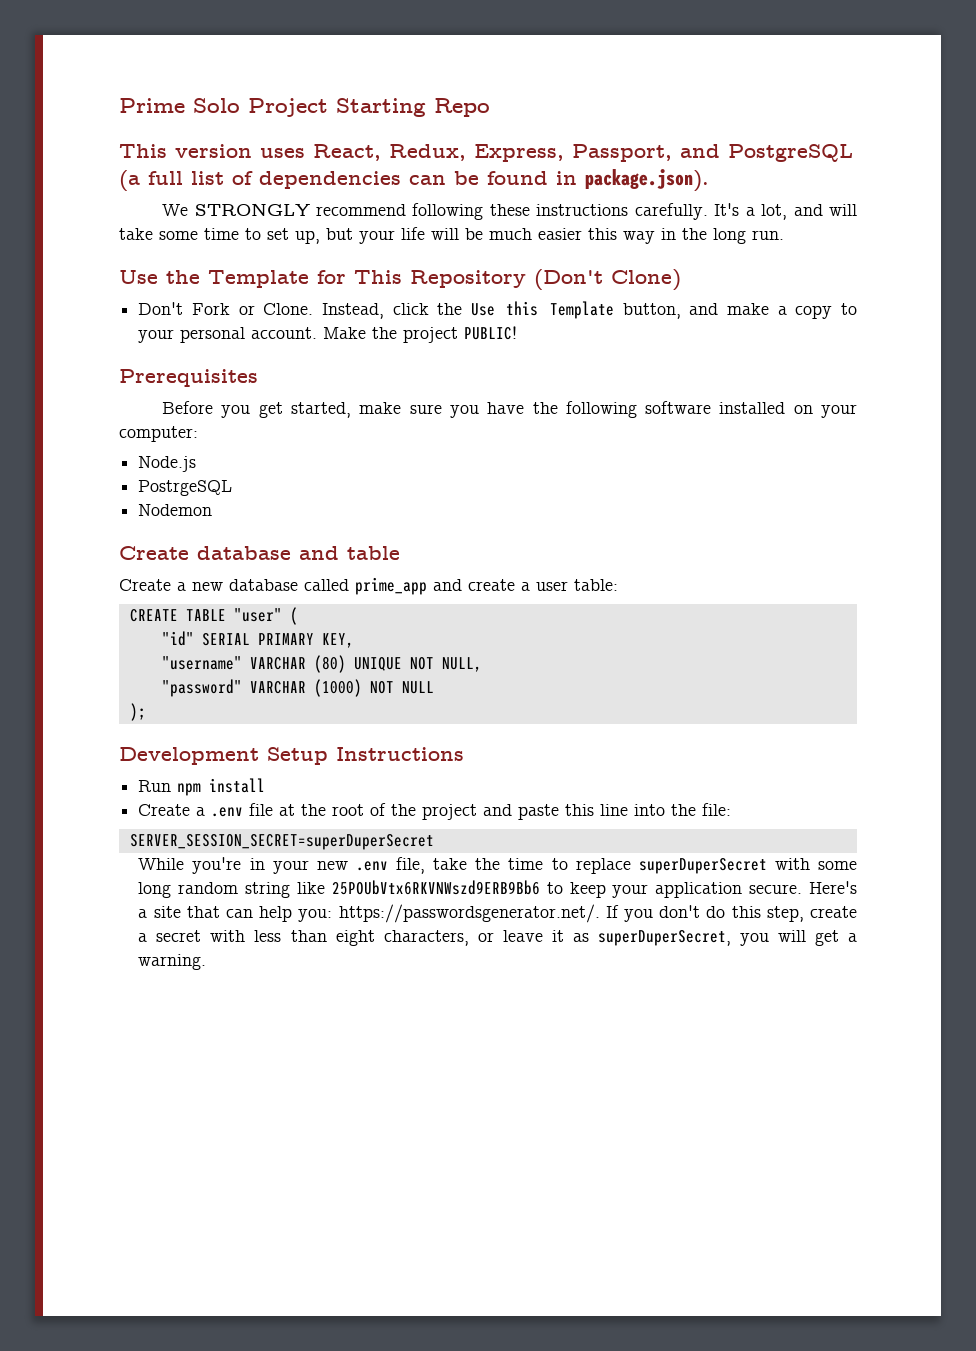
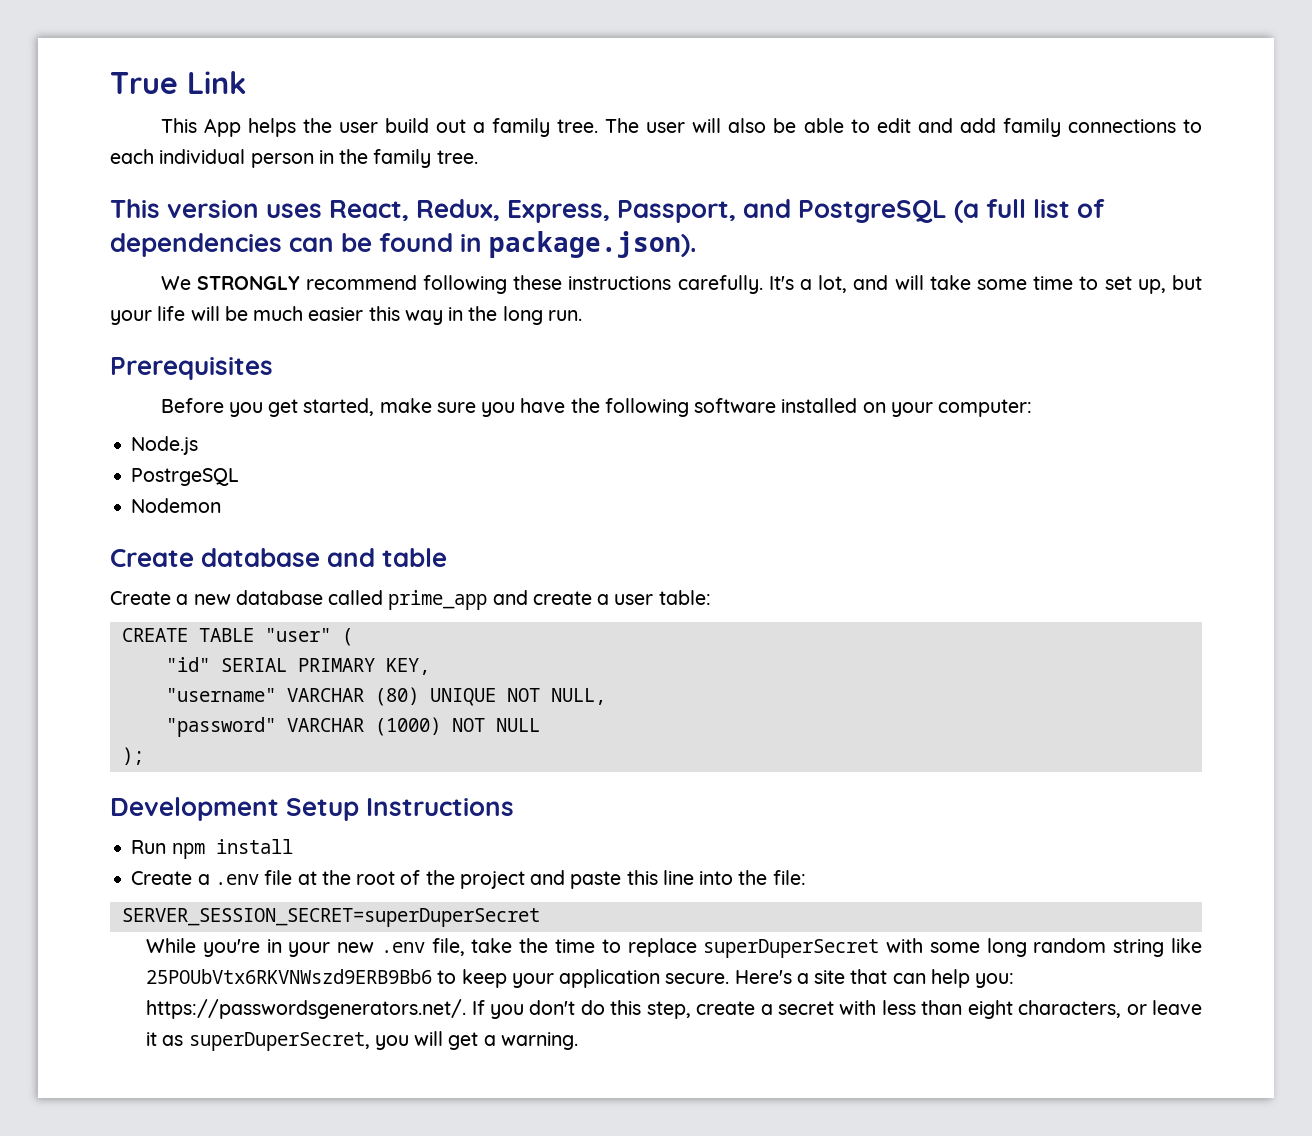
[119,98,490,117] Prime Solo Project Starting Repo -> [110,71,246,94] [160,118,1202,137] [110,149,478,168] True Link // This App helps the user build out a family tree. The user will also be able to edit and add family connections to each individual person in the family tree.
[119,269,681,291] [138,301,858,319] [138,326,518,343] // Use the Template for This Repository (Don't Clone) // Don't Fork or Clone. Instead, click the Use this Template button, and make a copy to your personal account. Make the project PUBLIC! -> (582, 315) none
[338,904,600,923] https://passwordsgenerator.net/. -> [146,999,467,1019] https://passwordsgenerators.net/.

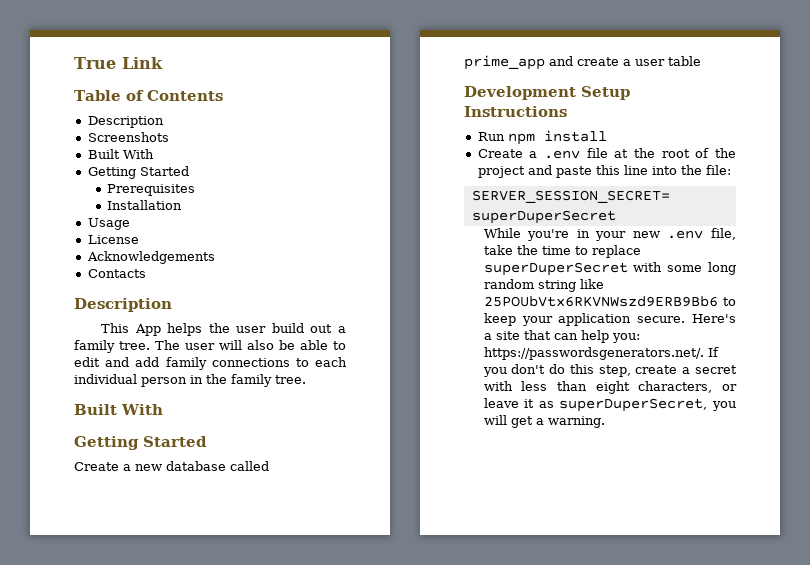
(246, 82) none -> [74,90,223,101] [87,116,164,128] [87,132,169,142] [87,149,154,159] [87,166,189,179] [107,184,196,196] [107,200,183,210] [87,218,130,230] [87,235,139,244] [86,251,215,264] [87,269,146,278] [74,298,172,312] // Table of Contents // Description // Screenshots // Built With // Getting Started // Prerequisites // Installation // Usage // License // Acknowledgements // Contacts // Description
[110,199,1106,223] [110,231,697,258] [160,275,1202,294] [110,306,582,325] [110,357,273,380] [160,398,1033,417] [131,436,199,455] [131,468,240,486] [131,498,222,513] [110,548,448,567] This version uses React, Redux, Express, Passport, and PostgreSQL (a full list of dependencies can be found in package.json). // We STRONGLY recommend following these instructions carefully. It's a lot, and will take some time to set up, but your life will be much easier this way in the long run. // Prerequisites // Before you get started, make sure you have the following software installed on your computer: // Node.js // PostrgeSQL // Nodemon // Create database and table -> [74,404,163,415] [74,436,207,450] Built With // Getting Started
[658,590,711,605] [121,628,353,646] [165,657,430,675] [165,687,606,706] [165,717,540,737] [121,747,144,765] table: // CREATE TABLE "user" ( // "id" SERIAL PRIMARY KEY, // "username" VARCHAR (80) UNIQUE NOT NULL, // "password" VARCHAR (1000) NOT NULL // ); -> [668,56,701,66] table

